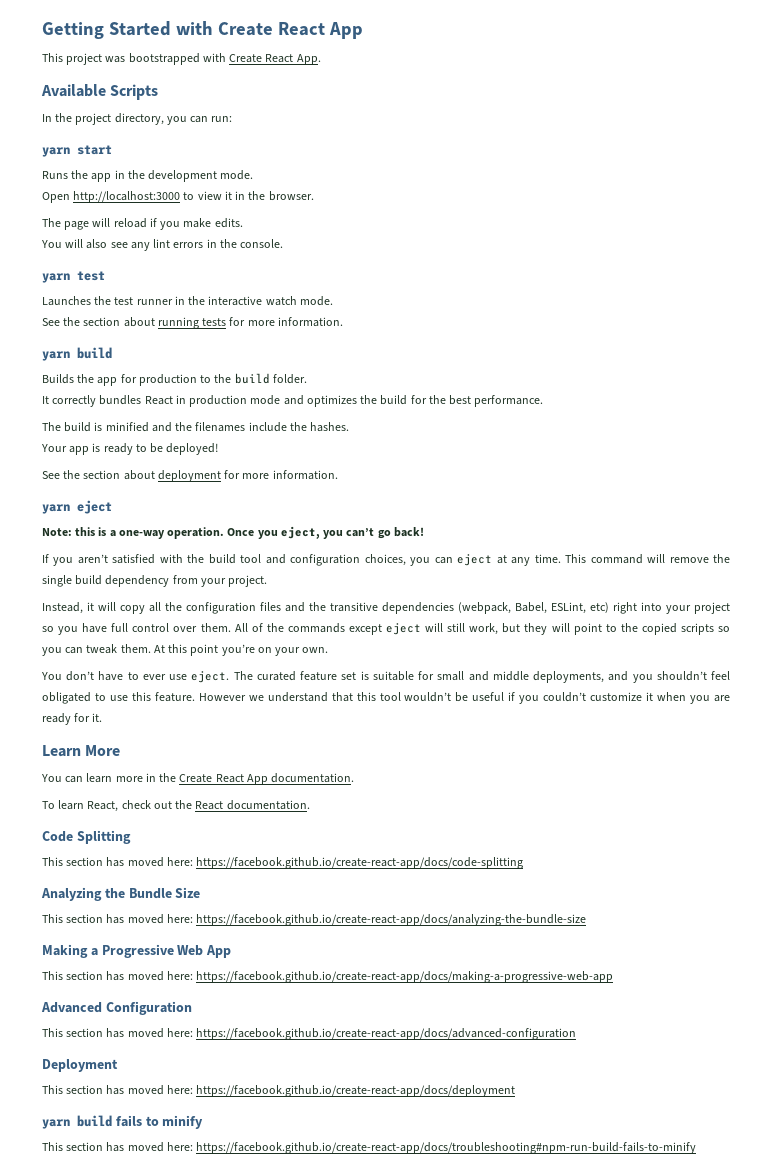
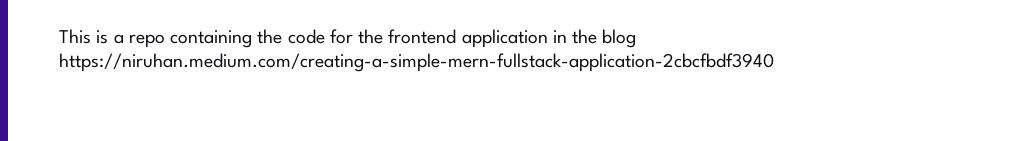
[42,21,363,39] [42,53,321,65] [41,84,159,100] [42,113,233,125] [42,145,112,157] [42,170,254,182] [42,191,314,203] [42,218,243,230] [41,239,284,251] [42,271,105,283] [42,296,333,306] [42,317,343,329] [42,347,112,361] [42,373,307,386] [42,395,544,407] [42,422,350,432] [41,443,219,455] [42,470,338,482] [42,500,112,514] [42,526,424,539] [42,554,731,566] [42,575,268,587] [42,602,730,614] [42,623,731,635] [42,644,329,656] [41,671,730,683] [42,692,731,704] [42,713,103,725] [42,745,121,757] [41,773,355,785] [42,800,310,812] [42,830,131,844] [42,857,524,869] [41,887,201,901] [42,914,587,926] [42,944,232,958] [42,971,614,983] [41,1001,192,1015] [42,1028,577,1040] [42,1059,118,1072] [42,1085,516,1097] [42,1115,204,1129] [42,1142,697,1154] Getting Started with Create React App // This project was bootstrapped with Create React App. // Available Scripts // In the project directory, you can run: // yarn start // Runs the app in the development mode. // Open http://localhost:3000 to view it in the browser. // The page will reload if you make edits. // You will also see any lint errors in the console. // yarn test // Launches the test runner in the interactive watch mode. // See the section about running tests for more information. // yarn build // Builds the app for production to the build folder. // It correctly bundles React in production mode and optimizes the build for the best performance. // The build is minified and the filenames include the hashes. // Your app is ready to be deployed! // See the section about deployment for more information. // yarn eject // Note: this is a one-way operation. Once you eject, you can’t go back! // If you aren’t satisfied with the build tool and configuration choices, you can eject at any time. This command will remove the single build dependency from your project. // Instead, it will copy all the configuration files and the transitive dependencies (webpack, Babel, ESLint, etc) right into your project so you have full control over them. All of the commands except eject will still work, but they will point to the copied scripts so you can tweak them. At this point you’re on your own. // You don’t have to ever use eject. The curated feature set is suitable for small and middle deployments, and you shouldn’t feel obligated to use this feature. However we understand that this tool wouldn’t be useful if you couldn’t customize it when you are ready for it. // Learn More // You can learn more in the Create React App documentation. // To learn React, check out the React documentation. // Code Splitting // This section has moved here: https://facebook.github.io/create-react-app/docs/code-splitting // Analyzing the Bundle Size // This section has moved here: https://facebook.github.io/create-react-app/docs/analyzing-the-bundle-size // Making a Progressive Web App // This section has moved here: https://facebook.github.io/create-react-app/docs/making-a-progressive-web-app // Advanced Configuration // This section has moved here: https://facebook.github.io/create-react-app/docs/advanced-configuration // Deployment // This section has moved here: https://facebook.github.io/create-react-app/docs/deployment // yarn build fails to minify // This section has moved here: https://facebook.github.io/create-react-app/docs/troubleshooting#npm-run-build-fails-to-minify -> [59,29,637,48] [59,53,774,72] This is a repo containing the code for the frontend application in the blog https://niruhan.medium.com/creating-a-simple-mern-fullstack-application-2cbcfbdf3940

